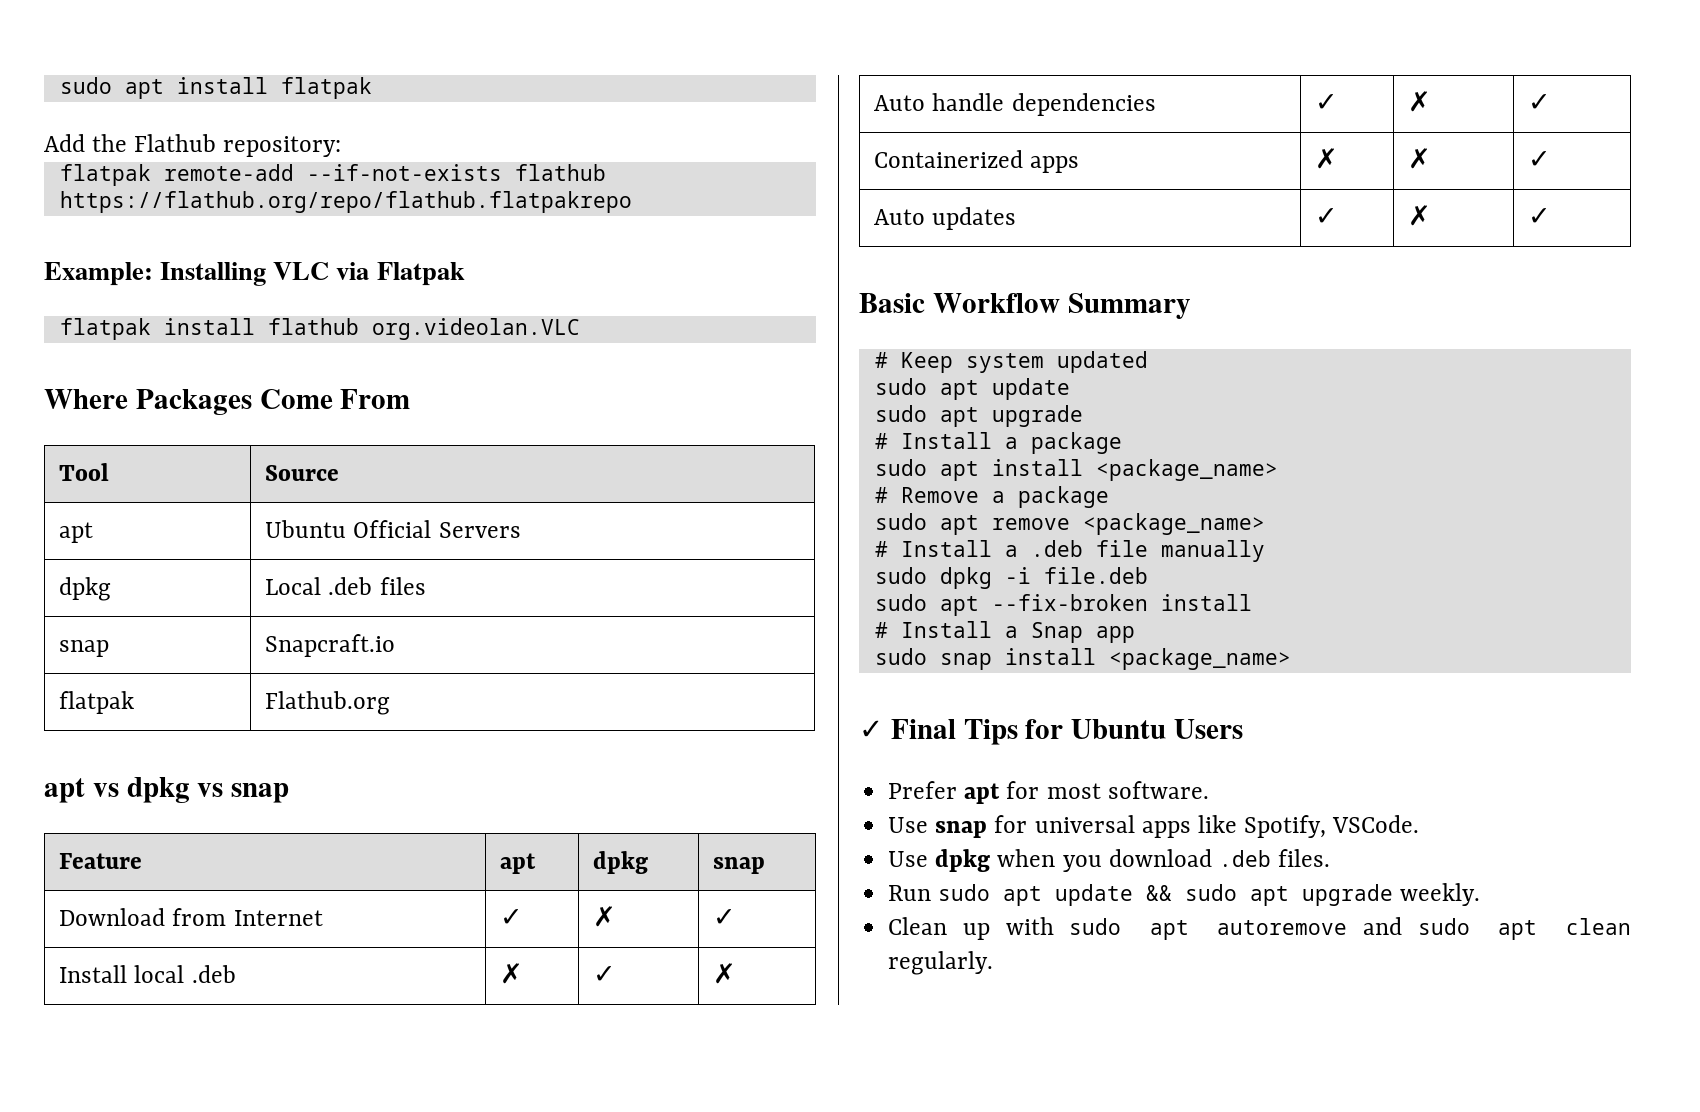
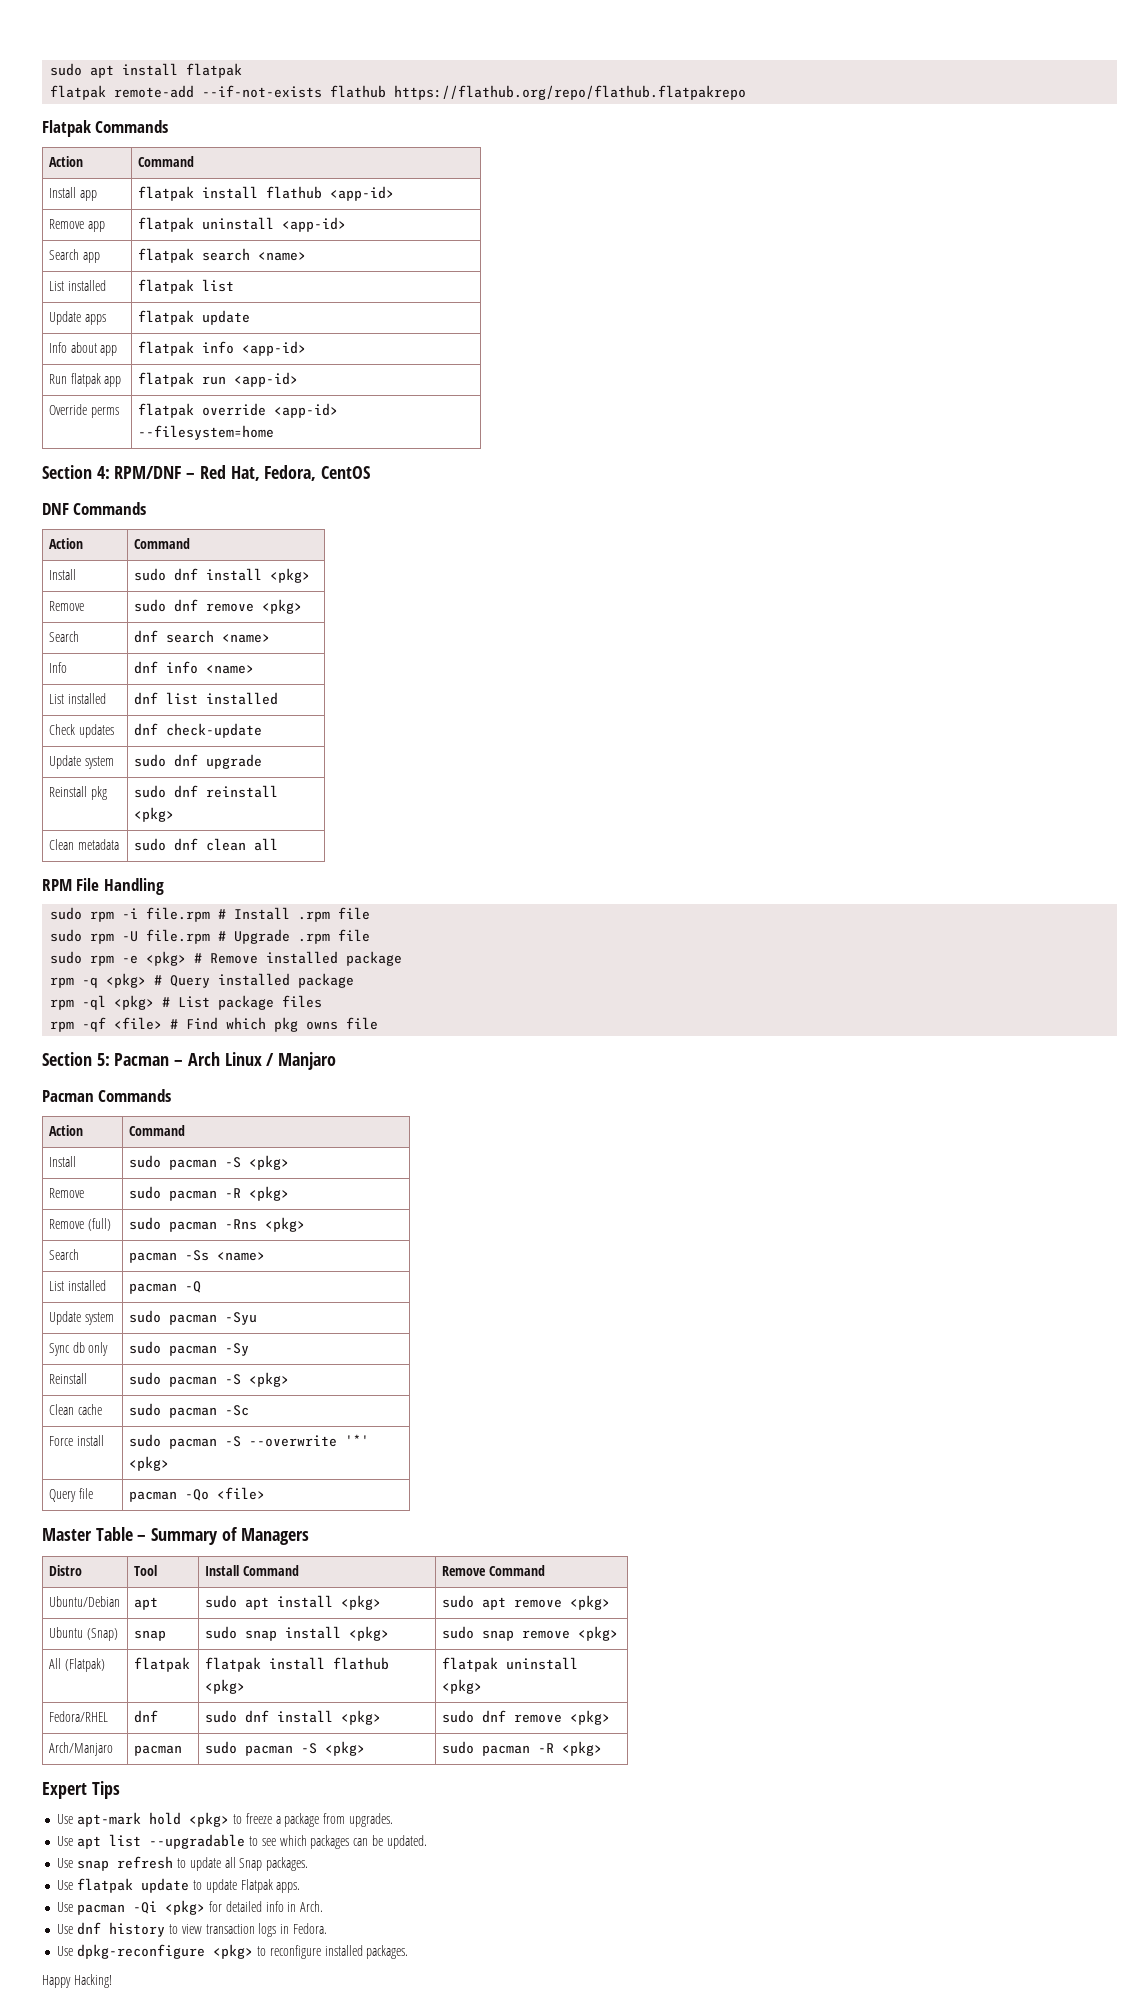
[44,134,342,157] // Add the Flathub repository: -> (243, 70) none
[44,262,465,286] [59,318,580,340] [44,389,411,415] [59,463,110,481] [265,465,340,481] [59,522,94,543] [265,520,521,538] [59,577,112,601] [265,577,426,595] [59,640,110,657] [265,634,396,657] [59,691,135,714] [265,691,391,715] [44,777,290,803] [59,853,143,869] [500,853,537,874] [593,851,649,874] [713,857,766,874] [59,908,323,926] [500,909,524,926] [593,906,617,927] [713,909,737,926] [59,965,236,983] [500,963,524,984] [593,966,617,983] [713,963,737,984] [874,93,1156,116] [1315,94,1339,111] [1408,91,1432,112] [1528,94,1552,111] [874,150,1080,173] [1315,148,1339,169] [1408,148,1432,169] [1528,151,1552,168] [874,207,1017,230] [1315,208,1339,225] [1408,205,1432,226] [1528,208,1552,225] [859,293,1191,319] [874,351,1148,373] [874,378,1070,400] [874,405,1083,427] [874,432,1122,454] [874,459,1278,481] [874,486,1109,508] [874,513,1265,535] [874,540,1265,562] [874,567,1148,589] [874,594,1252,616] [874,621,1135,643] [874,648,1291,670] [859,719,1244,745] [888,781,1209,804] [888,815,1420,838] [888,849,1331,872] [888,883,1481,906] [888,917,1631,940] [888,951,994,975] Example: Installing VLC via Flatpak // flatpak install flathub org.videolan.VLC // Where Packages Come From // Tool | Source // apt | Ubuntu Official Servers // dpkg | Local .deb files // snap | Snapcraft.io // flatpak | Flathub.org // apt vs dpkg vs snap // Feature | apt | dpkg | snap // Download from Internet | ✓ | ✗ | ✓ // Install local .deb | ✗ | ✓ | ✗ // Auto handle dependencies | ✓ | ✗ | ✓ // Containerized apps | ✗ | ✗ | ✓ // Auto updates | ✓ | ✗ | ✓ // Basic Workflow Summary // # Keep system updated // sudo apt update // sudo apt upgrade // # Install a package // sudo apt install <package_name> // # Remove a package // sudo apt remove <package_name> // # Install a .deb file manually // sudo dpkg -i file.deb // sudo apt --fix-broken install // # Install a Snap app // sudo snap install <package_name> // ✓ Final Tips for Ubuntu Users // Prefer apt for most software. // Use snap for universal apps like Spotify, VSCode. // Use dpkg when you download .deb files. // Run sudo apt update && sudo apt upgrade weekly. // Clean up with sudo apt autoremove and sudo apt clean regularly. -> [42,120,169,137] [48,156,83,167] [137,156,194,167] [48,187,97,201] [137,186,394,201] [48,219,105,232] [137,217,346,232] [48,249,100,263] [137,248,306,263] [48,280,106,291] [137,279,234,294] [48,311,106,325] [137,310,250,325] [48,342,118,356] [137,341,306,356] [48,373,122,387] [137,372,298,387] [48,404,119,418] [137,403,338,418] [137,425,274,440] [42,465,371,481] [42,502,147,515] [48,538,83,549] [133,538,190,549] [48,569,76,580] [133,568,310,583] [48,601,84,611] [133,599,302,614] [48,631,79,642] [133,630,270,643] [48,662,67,673] [133,661,254,674] [48,693,106,704] [133,692,278,705] [48,724,114,738] [133,723,262,738] [48,755,114,769] [133,754,262,769] [48,786,107,800] [133,785,278,798] [133,807,174,822] [48,839,119,850] [133,838,278,851] [42,878,164,895] [50,907,371,922] [50,929,371,944] [50,951,403,966] [50,973,355,988] [50,995,323,1010] [50,1017,379,1032] [42,1052,337,1070] [42,1089,172,1102] [48,1125,83,1136] [128,1125,185,1136] [48,1156,76,1167] [128,1155,289,1170] [48,1188,84,1198] [128,1186,289,1201] [48,1218,111,1231] [128,1217,305,1232] [48,1249,79,1260] [128,1250,265,1263] [48,1280,106,1291] [128,1281,201,1294] [48,1311,114,1325] [128,1310,257,1325] [48,1342,109,1356] [128,1341,249,1356] [48,1373,87,1384] [128,1372,289,1387] [48,1404,102,1415] [128,1403,249,1418] [48,1435,104,1446] [128,1434,369,1449] [128,1456,169,1471] [48,1488,93,1502] [128,1487,265,1502] [42,1527,309,1545] [48,1565,82,1576] [133,1565,157,1576] [204,1565,299,1576] [441,1565,545,1576] [48,1596,120,1607] [133,1597,158,1610] [204,1595,381,1610] [441,1595,610,1610] [48,1627,118,1641] [133,1630,166,1641] [204,1626,389,1641] [441,1626,618,1641] [48,1658,105,1672] [133,1657,190,1672] [204,1657,389,1672] [204,1679,245,1694] [441,1657,578,1672] [441,1679,482,1694] [48,1711,108,1722] [133,1710,158,1723] [204,1710,381,1725] [441,1710,610,1725] [48,1742,113,1756] [133,1745,182,1756] [204,1741,365,1756] [441,1741,602,1756] [42,1781,120,1799] [57,1812,393,1827] [57,1834,427,1849] [57,1856,309,1871] [57,1878,301,1893] [57,1900,324,1915] [57,1922,327,1937] [57,1944,409,1959] [42,1974,112,1988] Flatpak Commands // Action | Command // Install app | flatpak install flathub <app-id> // Remove app | flatpak uninstall <app-id> // Search app | flatpak search <name> // List installed | flatpak list // Update apps | flatpak update // Info about app | flatpak info <app-id> // Run flatpak app | flatpak run <app-id> // Override perms | flatpak override <app-id> --filesystem=home // Section 4: RPM/DNF – Red Hat, Fedora, CentOS // DNF Commands // Action | Command // Install | sudo dnf install <pkg> // Remove | sudo dnf remove <pkg> // Search | dnf search <name> // Info | dnf info <name> // List installed | dnf list installed // Check updates | dnf check-update // Update system | sudo dnf upgrade // Reinstall pkg | sudo dnf reinstall <pkg> // Clean metadata | sudo dnf clean all // RPM File Handling // sudo rpm -i file.rpm # Install .rpm file // sudo rpm -U file.rpm # Upgrade .rpm file // sudo rpm -e <pkg> # Remove installed package // rpm -q <pkg> # Query installed package // rpm -ql <pkg> # List package files // rpm -qf <file> # Find which pkg owns file // Section 5: Pacman – Arch Linux / Manjaro // Pacman Commands // Action | Command // Install | sudo pacman -S <pkg> // Remove | sudo pacman -R <pkg> // Remove (full) | sudo pacman -Rns <pkg> // Search | pacman -Ss <name> // List installed | pacman -Q // Update system | sudo pacman -Syu // Sync db only | sudo pacman -Sy // Reinstall | sudo pacman -S <pkg> // Clean cache | sudo pacman -Sc // Force install | sudo pacman -S --overwrite '*' <pkg> // Query file | pacman -Qo <file> // Master Table – Summary of Managers // Distro | Tool | Install Command | Remove Command // Ubuntu/Debian | apt | sudo apt install <pkg> | sudo apt remove <pkg> // Ubuntu (Snap) | snap | sudo snap install <pkg> | sudo snap remove <pkg> // All (Flatpak) | flatpak | flatpak install flathub <pkg> | flatpak uninstall <pkg> // Fedora/RHEL | dnf | sudo dnf install <pkg> | sudo dnf remove <pkg> // Arch/Manjaro | pacman | sudo pacman -S <pkg> | sudo pacman -R <pkg> // Expert Tips // Use apt-mark hold <pkg> to freeze a package from upgrades. // Use apt list --upgradable to see which packages can be updated. // Use snap refresh to update all Snap packages. // Use flatpak update to update Flatpak apps. // Use pacman -Qi <pkg> for detailed info in Arch. // Use dnf history to view transaction logs in Fedora. // Use dpkg-reconfigure <pkg> to reconfigure installed packages. // Happy Hacking!

